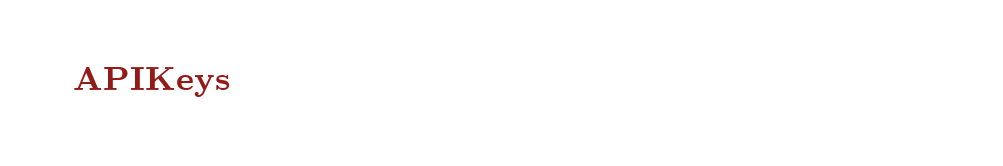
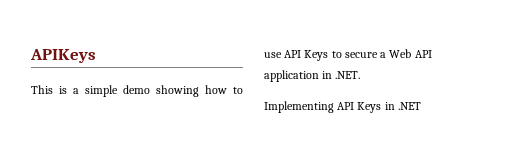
(230, 82) none -> [31,85,243,97] [264,49,432,61] [264,70,361,82] [264,101,421,113] // This is a simple demo showing how to use API Keys to secure a Web API application in .NET. // Implementing API Keys in .NET

